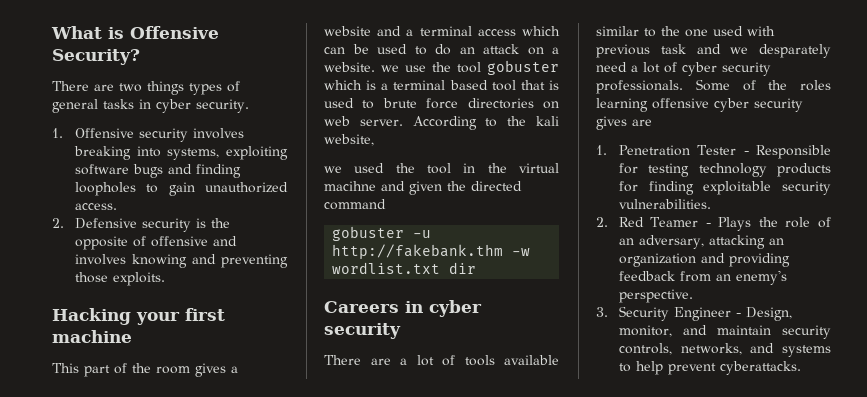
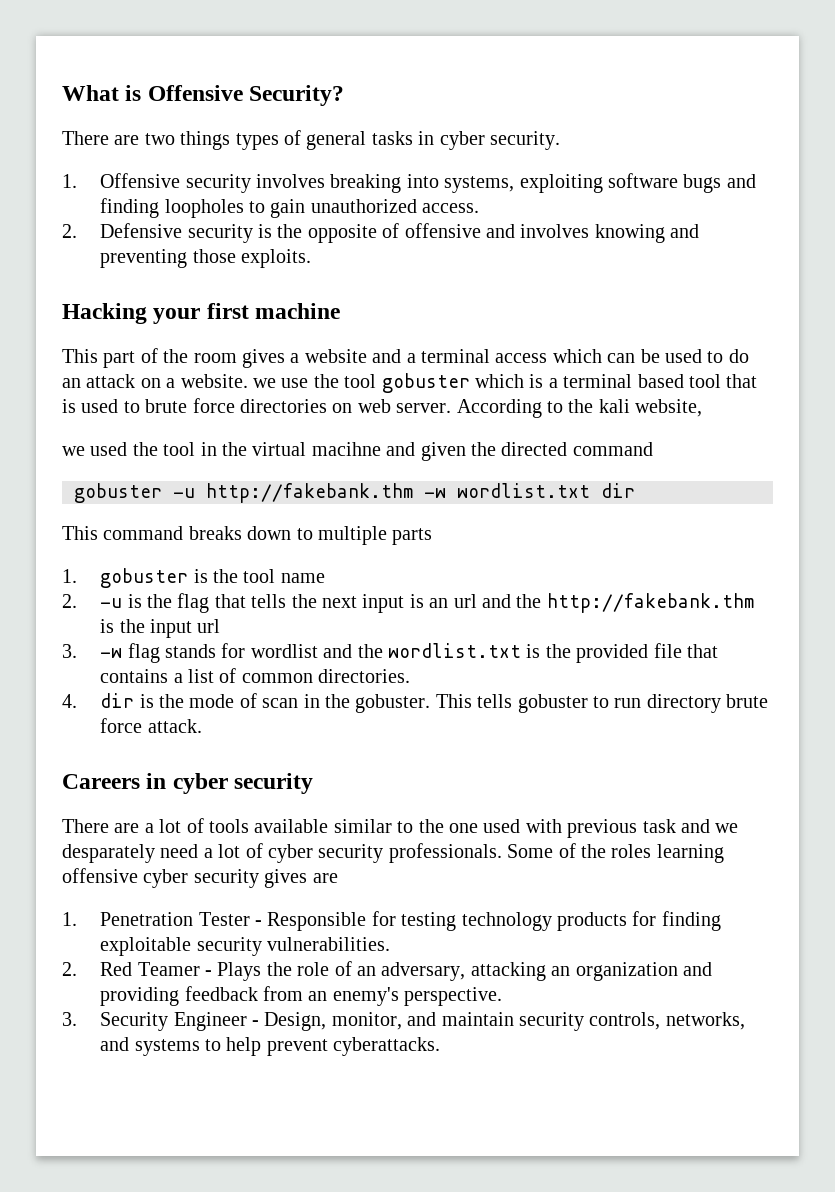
(477, 268) none -> [62,526,433,545] [62,568,325,588] [62,593,754,613] [100,619,221,638] [62,643,718,663] [100,668,411,683] [62,693,769,713] [100,718,202,733] // This command breaks down to multiple parts // 1. gobuster is the tool name // 2. -u is the flag that tells the next input is an url and the http://fakebank.thm is the input url // 3. -w flag stands for wordlist and the wordlist.txt is the provided file that contains a list of common directories. // 4. dir is the mode of scan in the gobuster. This tells gobuster to run directory brute force attack.

